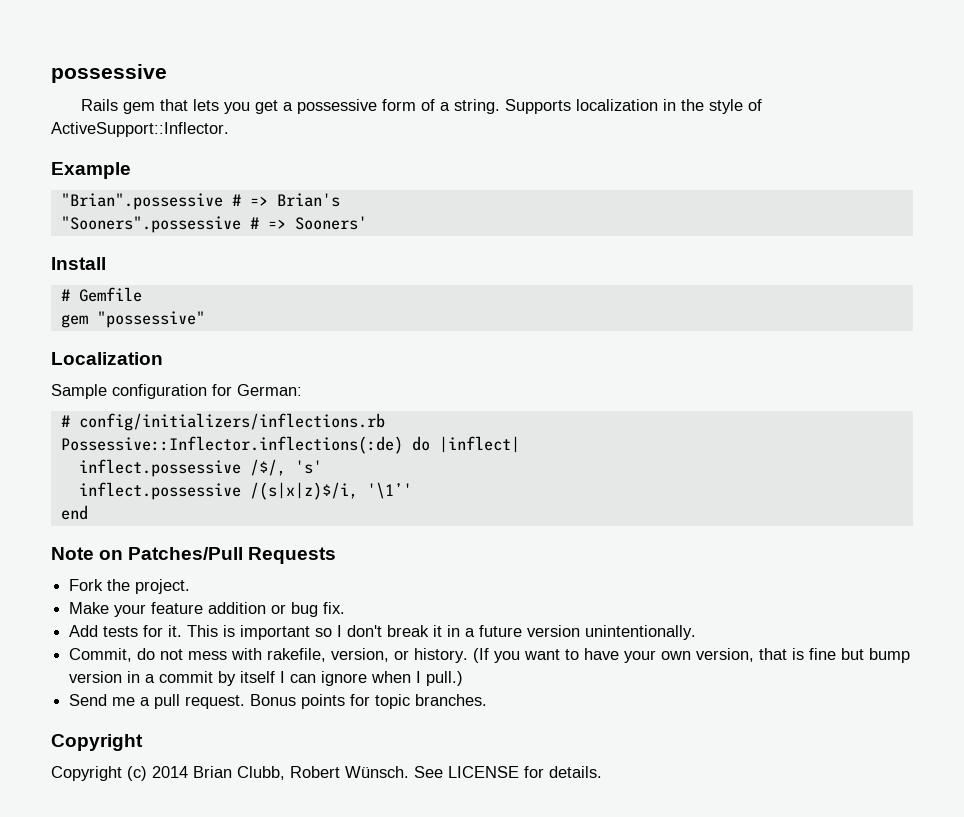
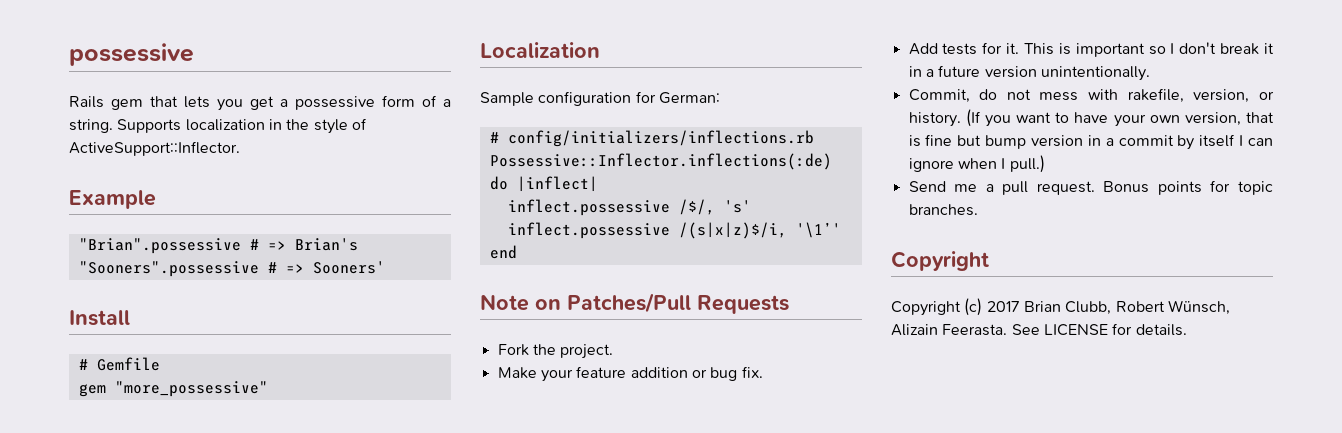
[96,311,205,328] "possessive" -> [114,381,268,397] "more_possessive"
[152,766,188,778] 2014 -> [986,301,1020,312] 2017
[345,766,409,778] Wünsch. -> [1167,300,1230,315] [891,324,1008,336] Wünsch, Alizain Feerasta.

